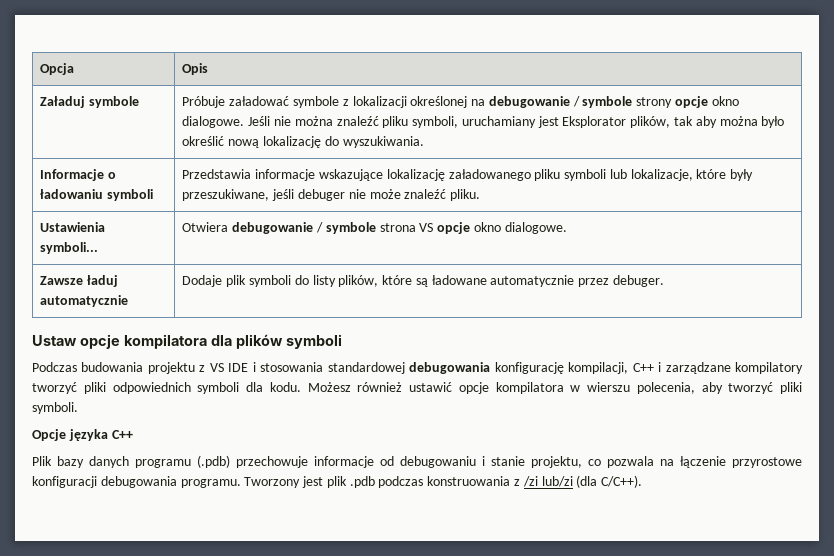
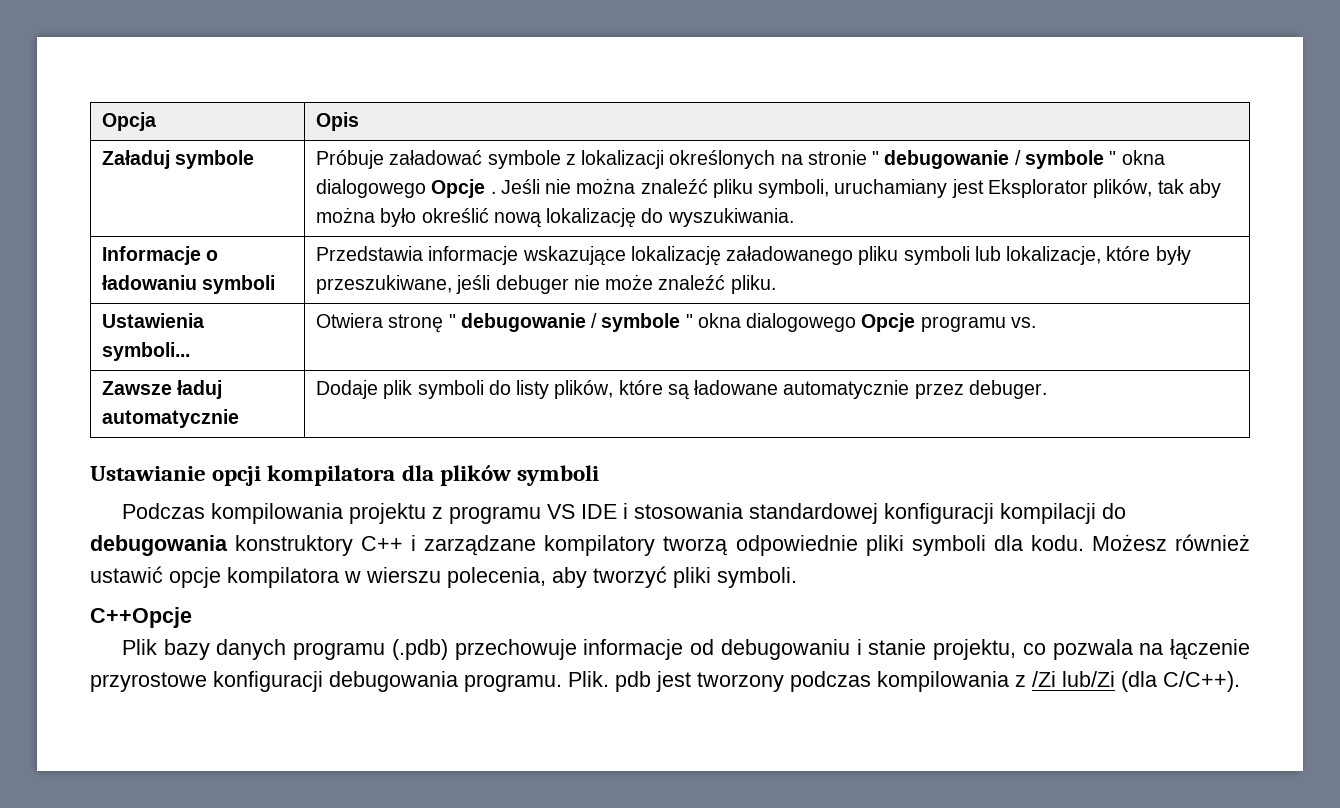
[410,96,739,108] [182,116,245,128] określonej na debugowanie / symbole strony opcje okno dialogowe. -> [669,150,1165,169] [316,179,496,198] określonych na stronie " debugowanie / symbole " okna dialogowego Opcje .
[232,222,567,234] debugowanie / symbole strona VS opcje okno dialogowe. -> [388,313,1036,333] stronę " debugowanie / symbole " okna dialogowego Opcje programu vs.
[32,334,120,349] Ustaw opcje -> [90,466,262,486] Ustawianie opcji
[81,362,144,372] budowania -> [210,503,343,524] kompilowania
(206, 368) none -> [448,506,541,524] programu
[409,362,629,374] debugowania konfigurację kompilacji, -> [883,503,1126,524] [90,535,354,556] konfiguracji kompilacji do debugowania konstruktory
[32,382,191,394] tworzyć pliki odpowiednich -> [663,535,904,556] tworzą odpowiednie pliki
[32,429,133,441] Opcje języka C++ -> [90,607,192,628] C++Opcje
[244,476,573,488] Tworzony jest plik .pdb podczas konstruowania z /zi lub/zi -> [568,671,1115,692] Plik. pdb jest tworzony podczas kompilowania z /Zi lub/Zi

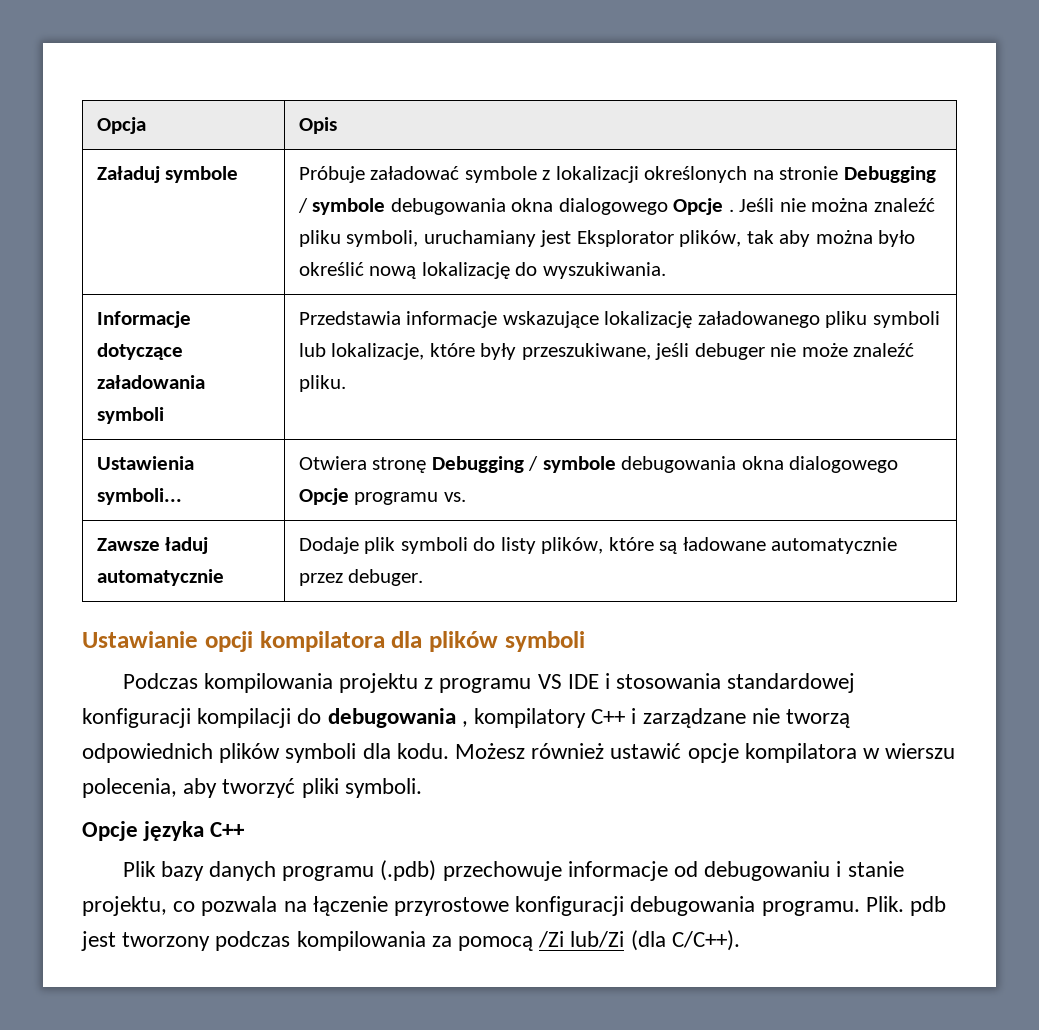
[872,150,1117,169] " debugowanie / symbole " -> [843,166,936,183] [297,198,506,215] Debugging / symbole debugowania
[206,250,219,261] [102,275,198,290] o ładowaniu -> [96,343,183,360] [96,375,205,389] dotyczące załadowania
[448,313,693,332] " debugowanie / symbole " -> [431,456,737,473] Debugging / symbole debugowania
[235,535,354,556] konstruktory -> [461,708,587,728] , kompilatory
[544,535,904,556] kompilatory tworzą odpowiednie pliki -> [751,708,851,728] [82,743,281,763] nie tworzą odpowiednich plików
[90,607,192,628] C++Opcje -> [82,821,246,841] Opcje języka C++
[1015,675,1026,687] z -> [431,936,534,951] za pomocą

